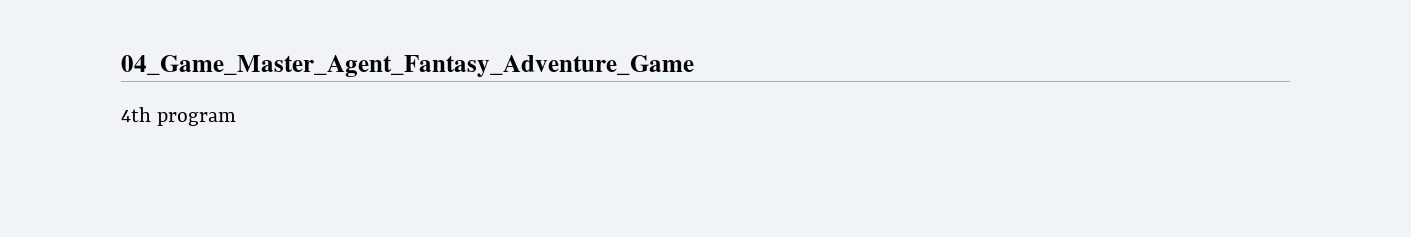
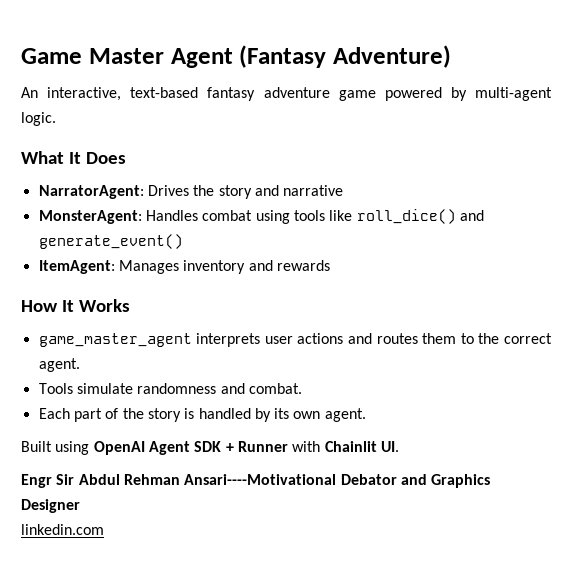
[121,55,694,77] [121,107,237,126] 04_Game_Master_Agent_Fantasy_Adventure_Game // 4th program -> [21,45,451,68] [21,87,552,101] [21,112,56,126] [21,151,126,164] [38,185,344,199] [38,209,484,224] [38,234,183,249] [38,260,330,274] [21,299,130,312] [38,333,553,347] [38,358,80,372] [38,383,302,394] [38,408,366,422] [21,441,399,455] [21,474,491,488] [21,499,80,513] [21,524,104,535] Game Master Agent (Fantasy Adventure) // An interactive, text-based fantasy adventure game powered by multi-agent logic. // What It Does // NarratorAgent: Drives the story and narrative // MonsterAgent: Handles combat using tools like roll_dice() and generate_event() // ItemAgent: Manages inventory and rewards // How It Works // game_master_agent interprets user actions and routes them to the correct agent. // Tools simulate randomness and combat. // Each part of the story is handled by its own agent. // Built using OpenAI Agent SDK + Runner with Chainlit UI. // Engr Sir Abdul Rehman Ansari----Motivational Debator and Graphics Designer // linkedin.com

